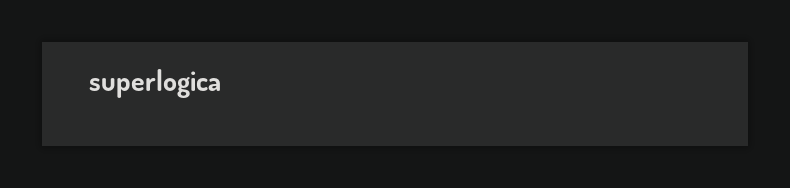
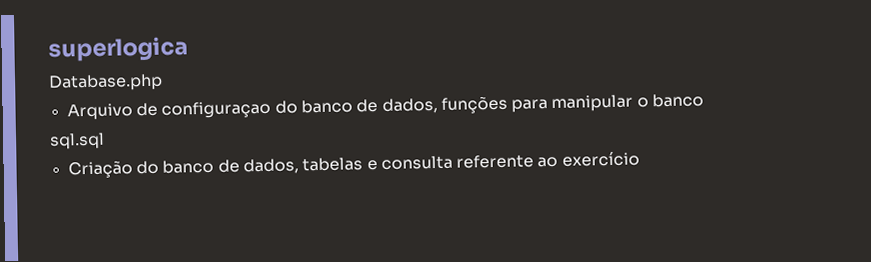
(221, 83) none -> [48,73,163,92] [66,93,705,121] [49,132,105,150] [67,151,640,179] // Database.php // Arquivo de configuraçao do banco de dados, funções para manipular o banco // sql.sql // Criação do banco de dados, tabelas e consulta referente ao exercício

